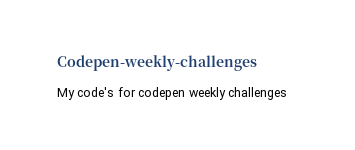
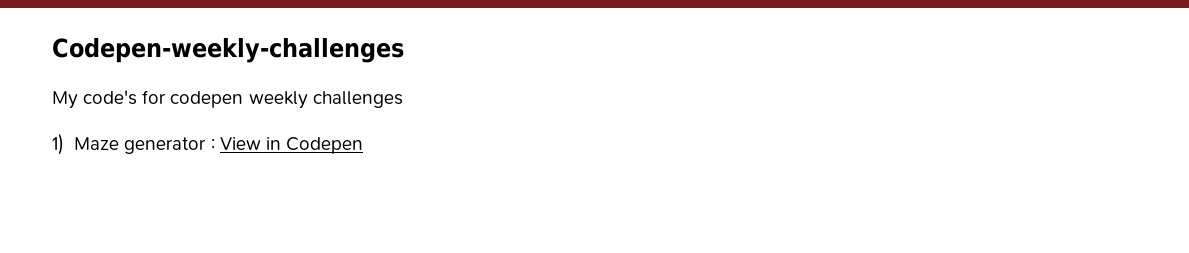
(287, 93) none -> [52,134,363,155] // 1) Maze generator : View in Codepen

